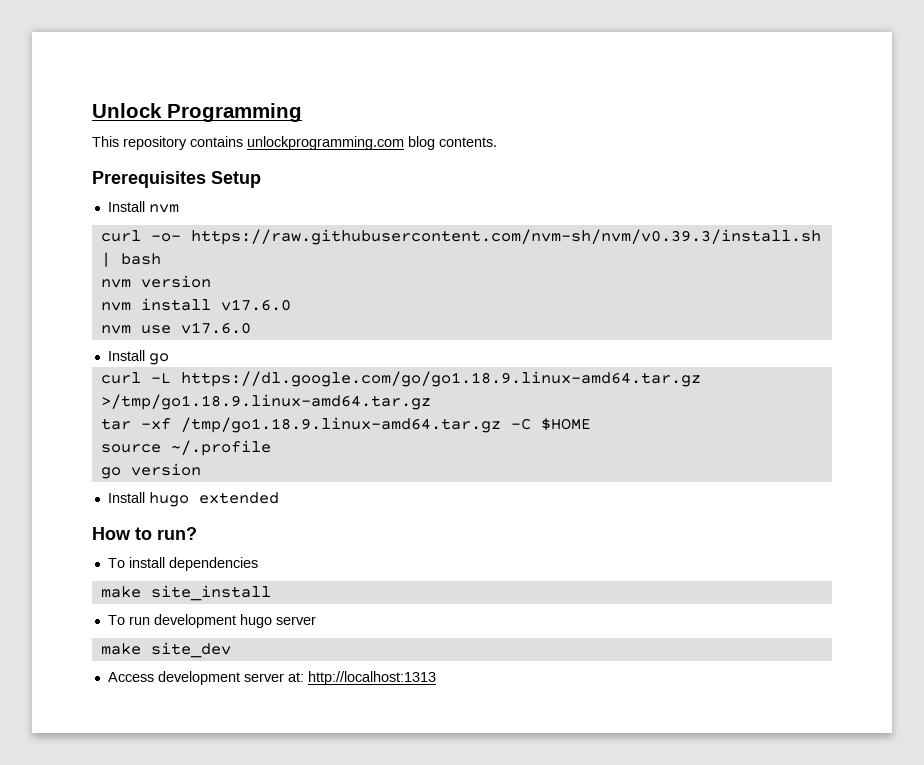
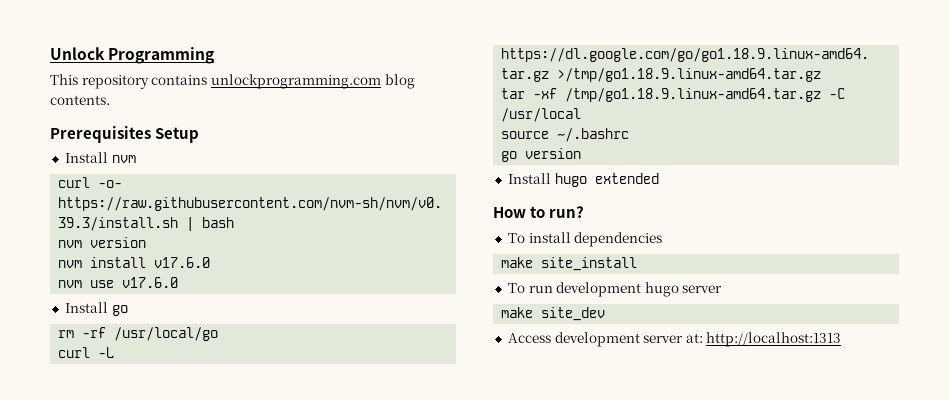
(169, 359) none -> [58,327,219,341] // rm -rf /usr/local/go
[540,418,591,431] $HOME -> [501,108,582,122] /usr/local
[170,440,271,456] ~/.profile -> [557,128,630,142] ~/.bashrc

